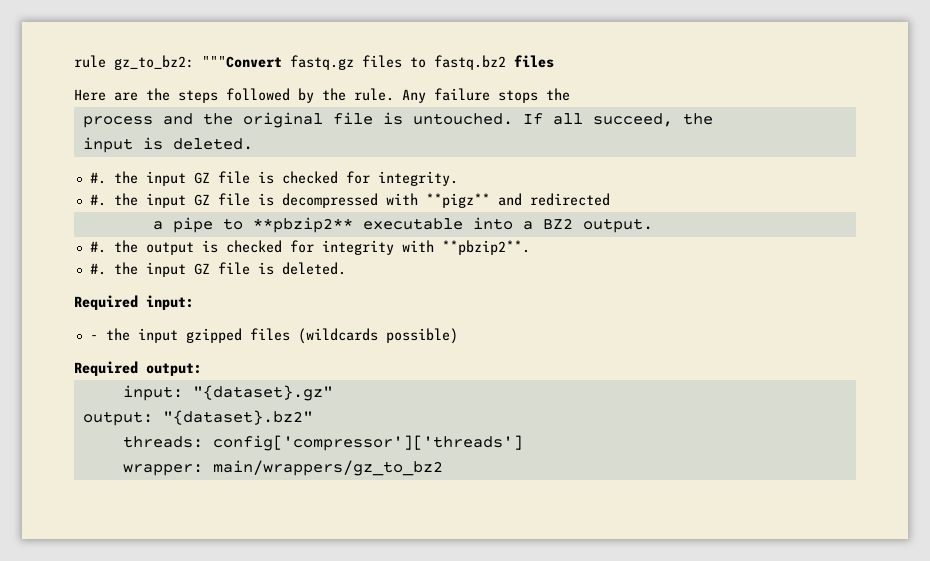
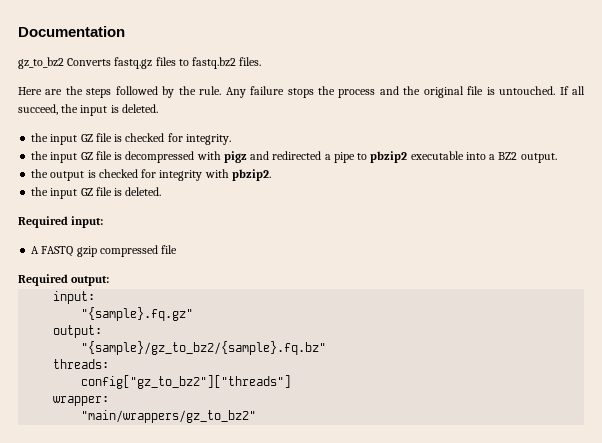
[74,55,282,70] rule gz_to_bz2: """Convert -> [18,26,125,37] [18,57,112,69] Documentation // gz_to_bz2 Converts
[514,55,554,68] files -> [239,57,262,66] files.
(570, 94) // -> (335, 90) none
(713, 119) // -> (79, 108) none
[89,172,106,184] #. -> (158, 108) none
[89,194,106,206] #. -> (231, 139) none
[425,193,490,208] **pigz** -> [223,151,247,163] pigz
(610, 199) // -> (322, 155) none
[252,217,353,233] **pbzip2** -> [370,151,408,163] pbzip2
[89,241,106,253] #. -> (557, 158) none
[441,240,530,255] [89,263,106,275] **pbzip2**. // #. -> [231,169,271,181] pbzip2. //
[89,328,458,344] - the input gzipped files (wildcards possible) -> [31,245,178,257] A FASTQ gzip compressed file
[192,385,333,401] [82,410,313,426] "{dataset}.gz" // output: "{dataset}.bz2" -> [81,307,194,321] [53,325,103,338] [81,341,327,355] // "{sample}.fq.gz" // output: // "{sample}/gz_to_bz2/{sample}.fq.bz"
[212,435,523,451] config['compressor']['threads'] -> [81,375,292,389] // config["gz_to_bz2"]["threads"]
[212,460,443,476] main/wrappers/gz_to_bz2 -> [81,410,257,423] // "main/wrappers/gz_to_bz2"

